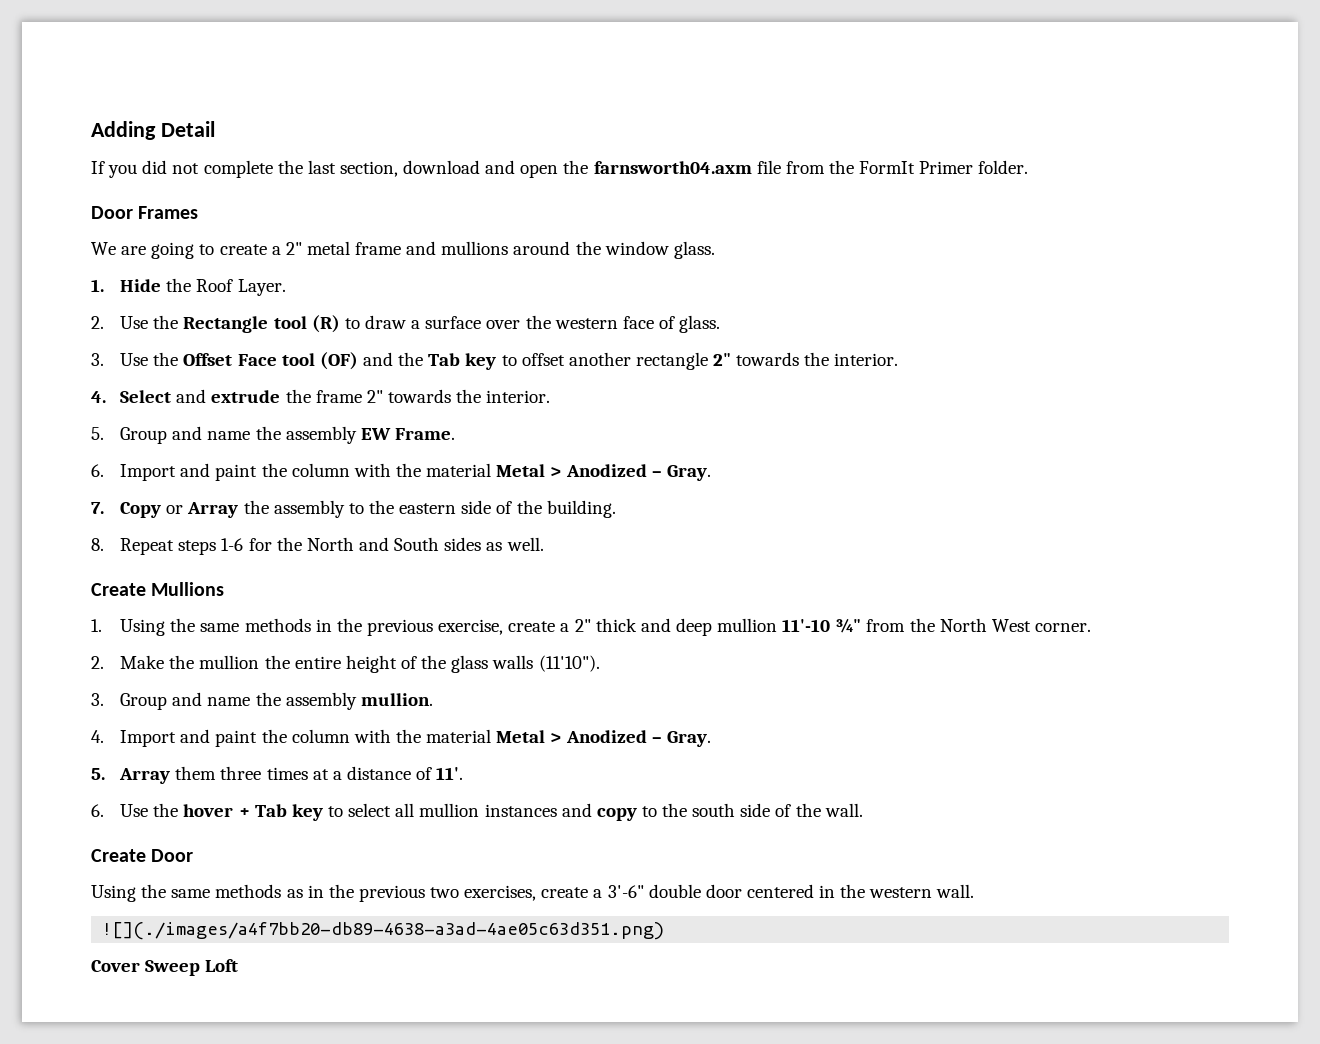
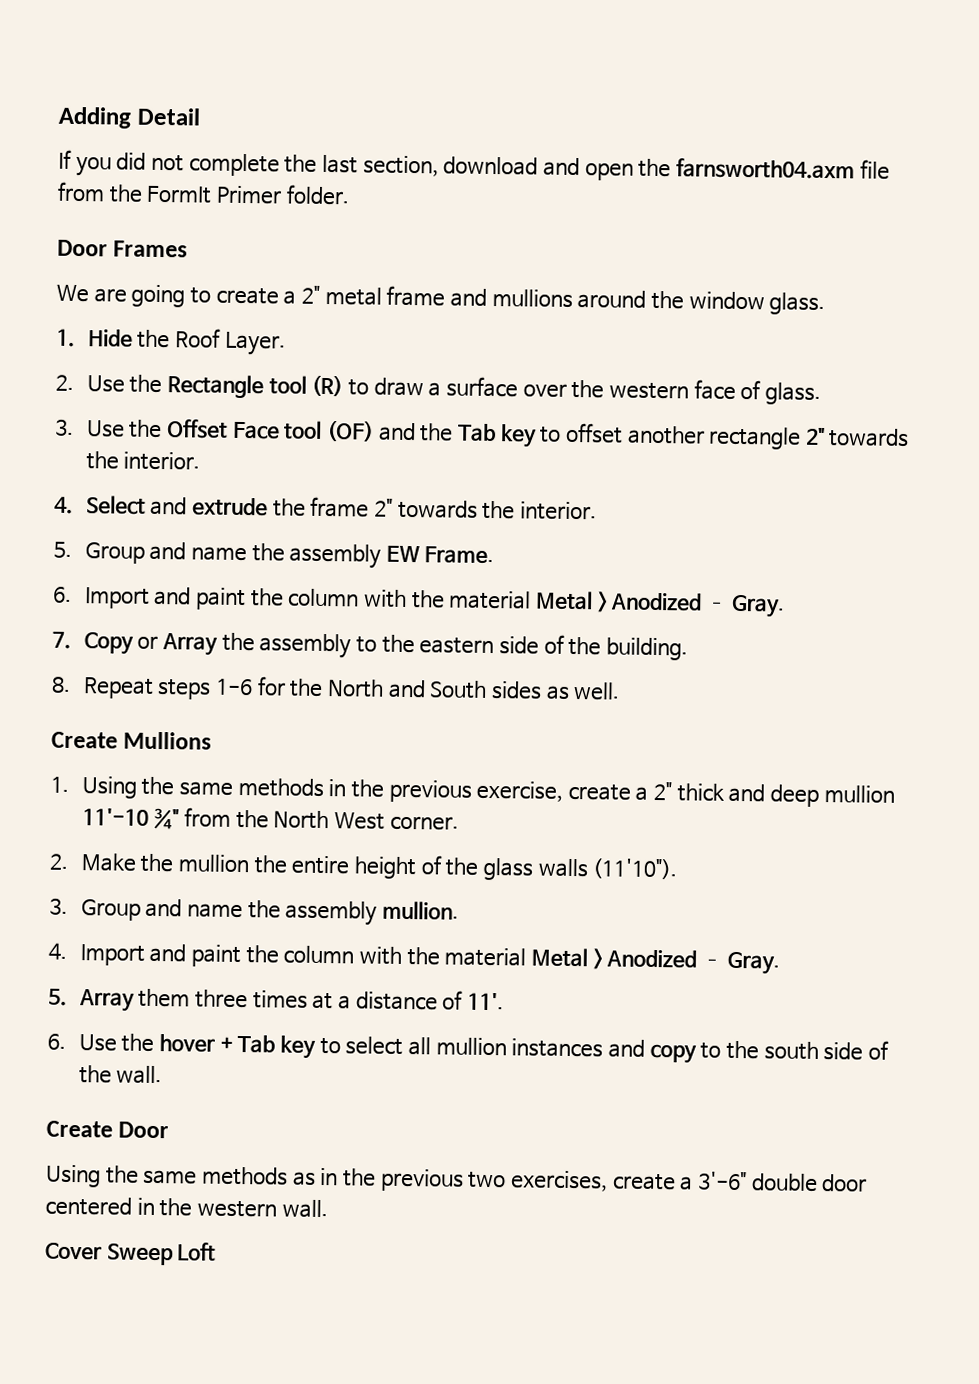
[102,922,665,940] // ![](./images/a4f7bb20-db89-4638-a3ad-4ae05c63d351.png) -> (328, 1209) none

